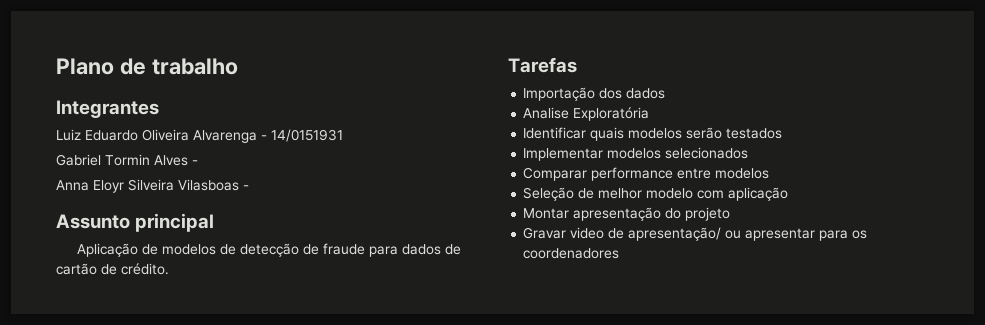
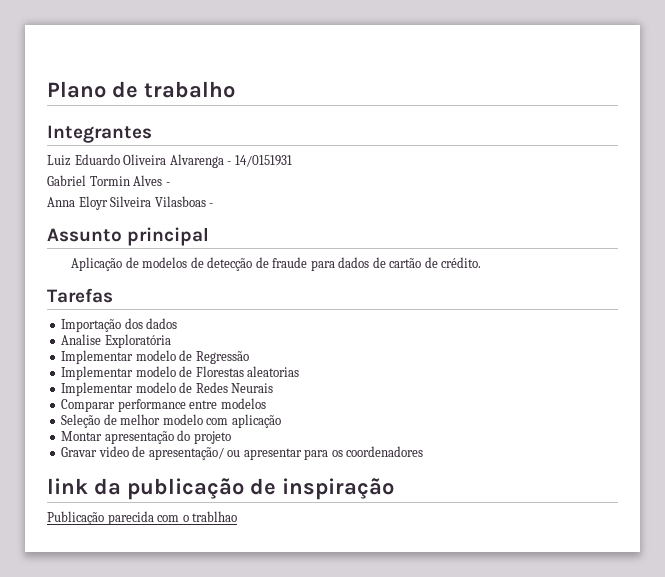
[523,127,783,141] [523,147,749,161] Identificar quais modelos serão testados // Implementar modelos selecionados -> [61,350,249,364] [61,366,300,380] [61,382,274,396] Implementar modelo de Regressão // Implementar modelo de Florestas aleatorias // Implementar modelo de Redes Neurais
(620, 253) none -> [47,478,394,500] [47,511,238,525] // link da publicação de inspiração // Publicação parecida com o trablhao

